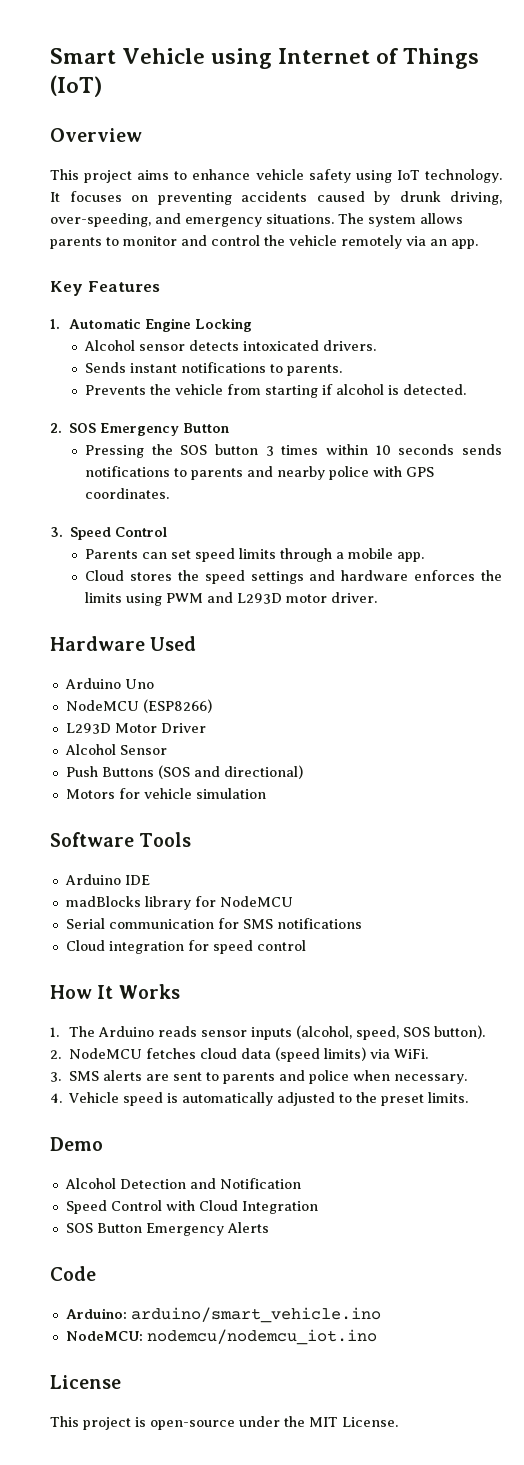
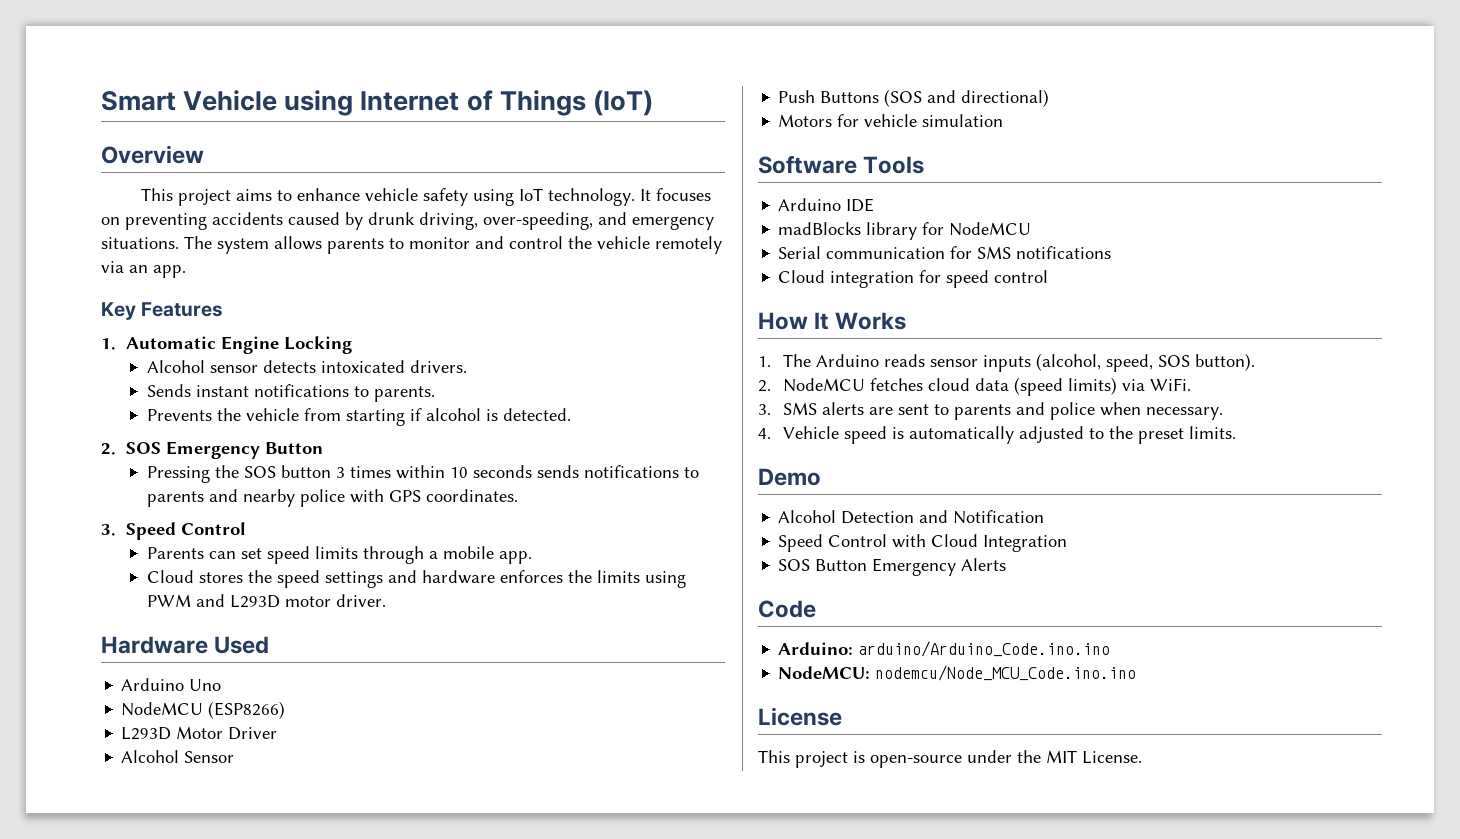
[130,1307,381,1323] arduino/smart_vehicle.ino -> [858,641,1111,657] arduino/Arduino_Code.ino.ino
[146,1329,377,1345] nodemcu/nodemcu_iot.ino -> [875,665,1137,681] nodemcu/Node_MCU_Code.ino.ino

